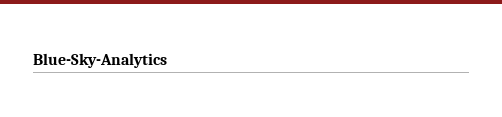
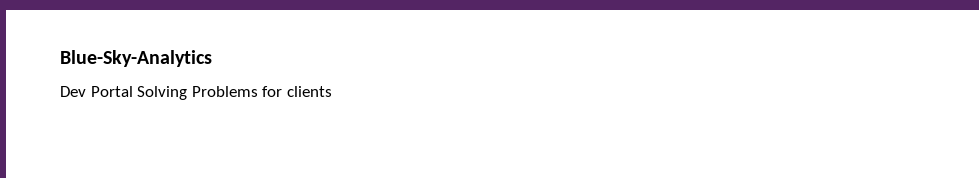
(167, 60) none -> [60,86,332,100] // Dev Portal Solving Problems for clients

